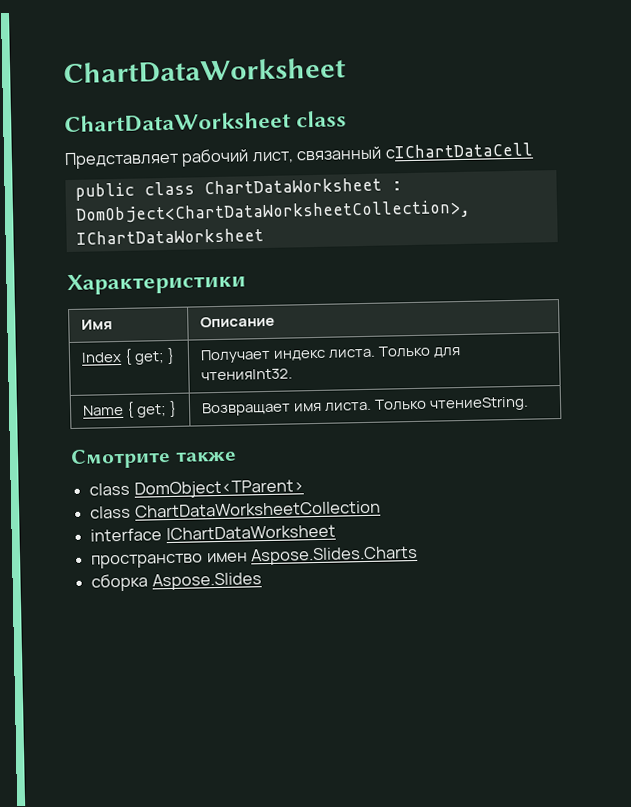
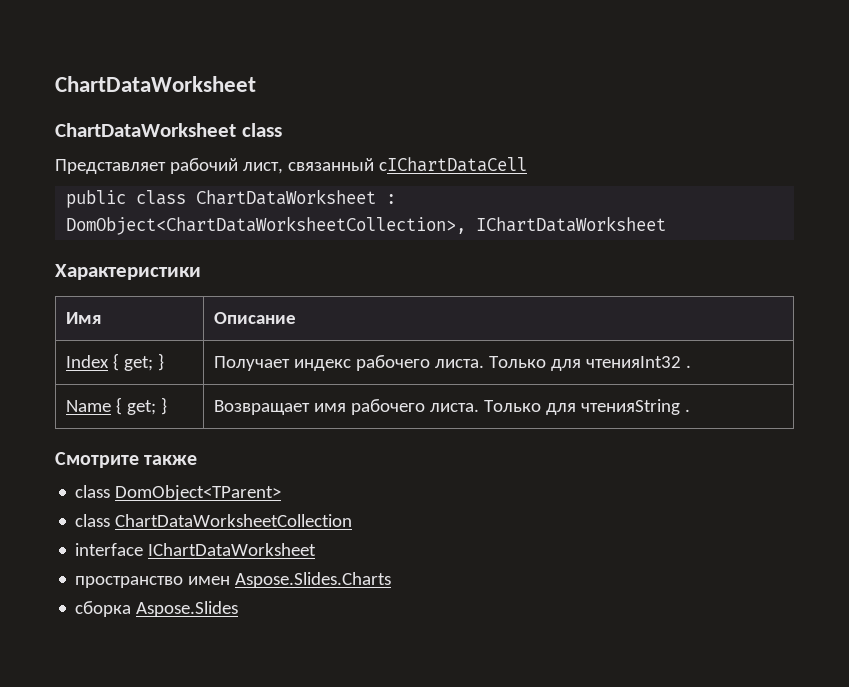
[327,345,461,359] [200,368,293,381] листа. Только для чтенияInt32. -> [355,355,691,371] рабочего листа. Только для чтенияInt32 .
[323,396,529,412] листа. Только чтениеString. -> [350,399,690,415] рабочего листа. Только для чтенияString .

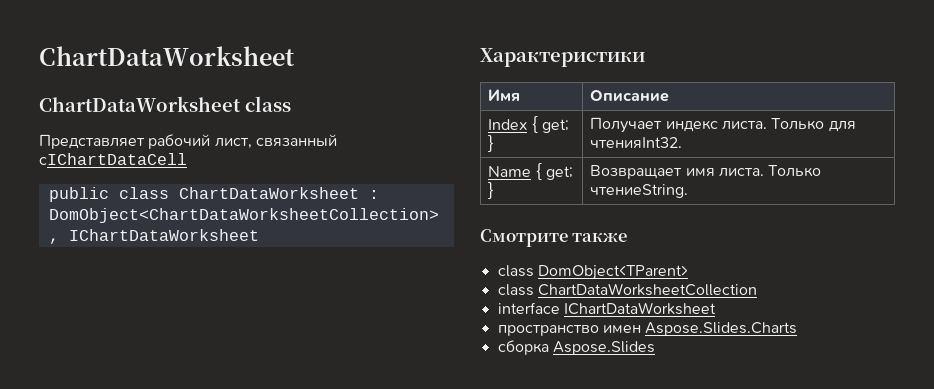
[355,355,691,371] рабочего листа. Только для чтенияInt32 . -> [721,118,856,132] [590,137,683,149] листа. Только для чтенияInt32.
[350,399,690,415] рабочего листа. Только для чтенияString . -> [718,165,822,177] [590,184,689,198] листа. Только чтениеString.

